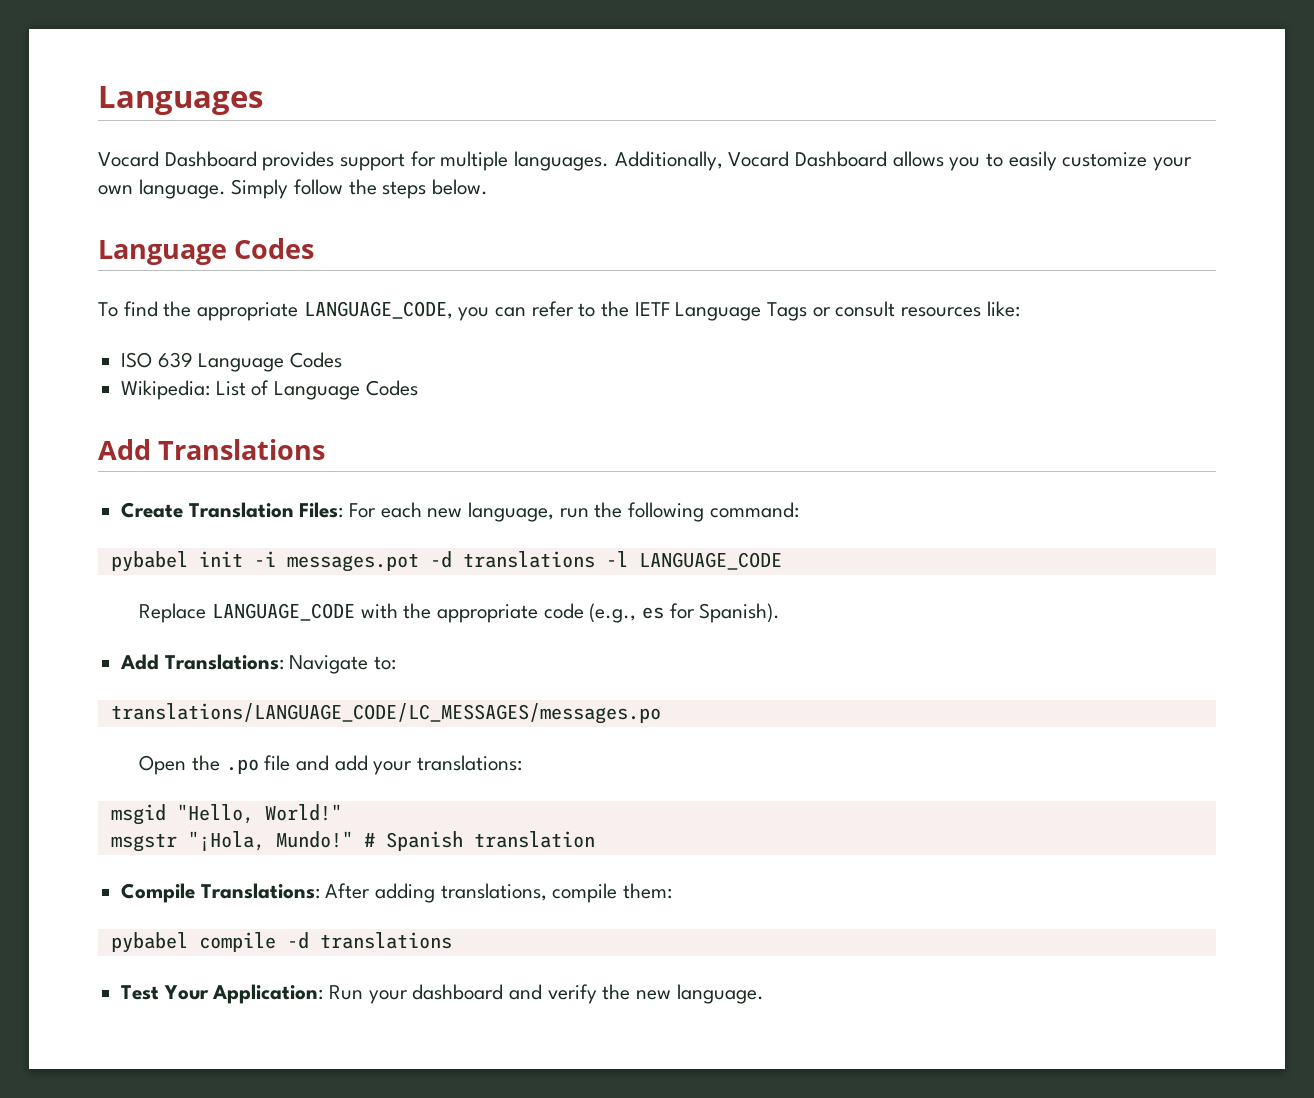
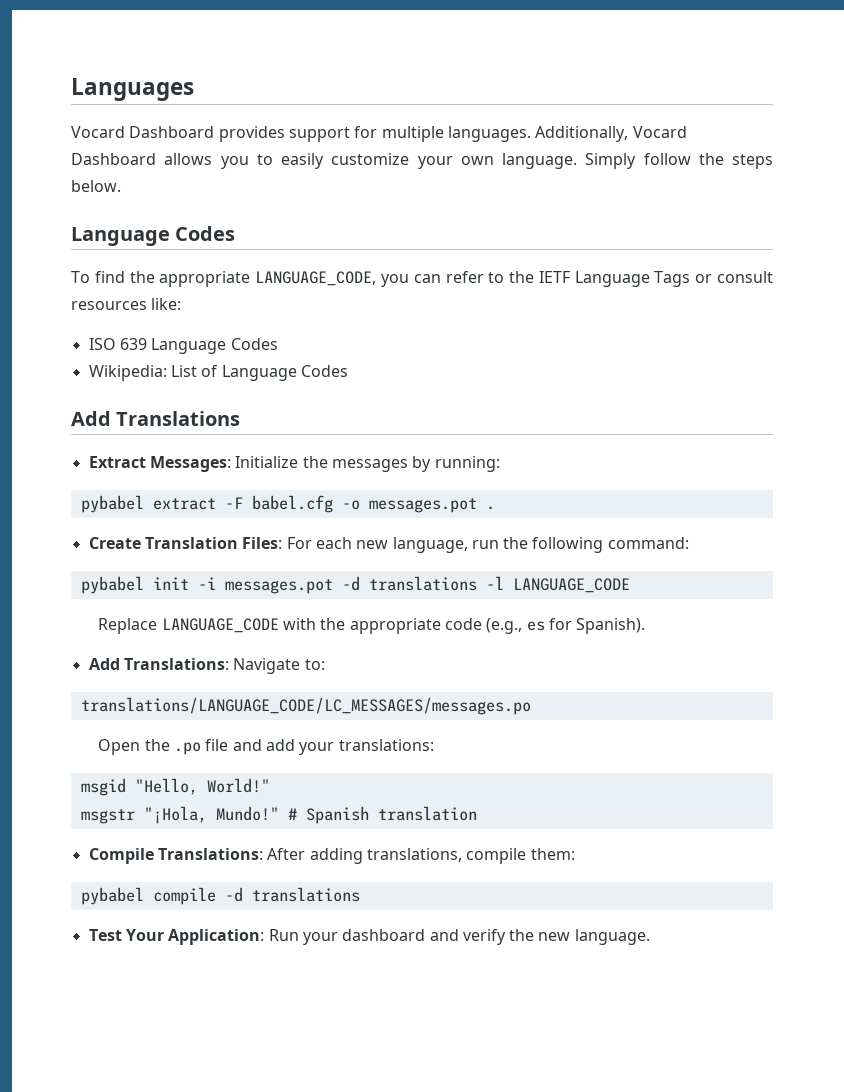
(326, 449) none -> [88,456,500,472] [80,495,495,513] // Extract Messages: Initialize the messages by running: // pybabel extract -F babel.cfg -o messages.pot .

